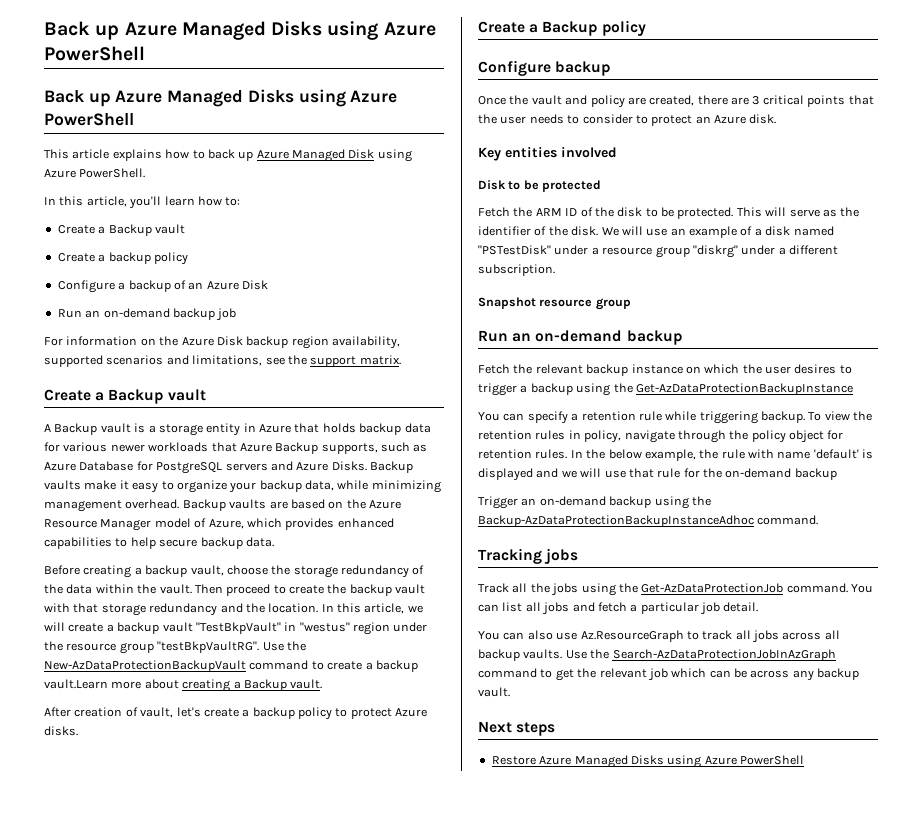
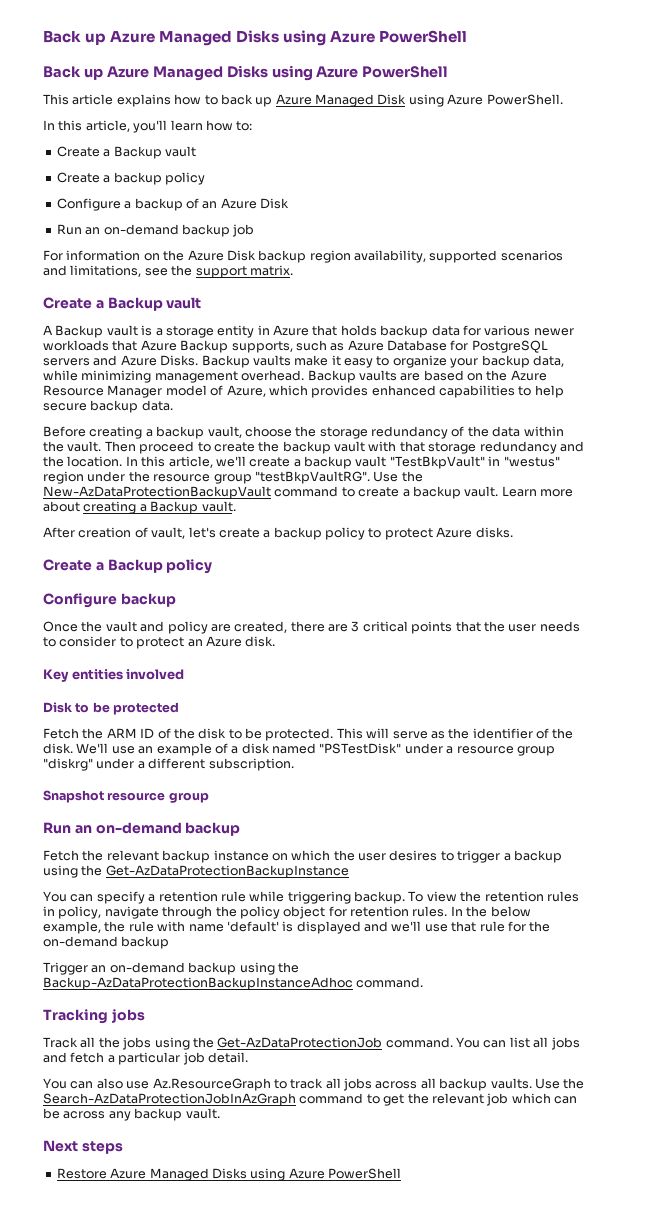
[407,605,423,613] [44,622,65,631] we will -> [215,456,246,467] we'll
[44,679,108,689] vault.Learn -> [464,486,537,497] vault. Learn
[601,226,643,236] We will -> [76,743,109,754] We'll
[561,468,602,478] we will -> [391,921,422,932] we'll

